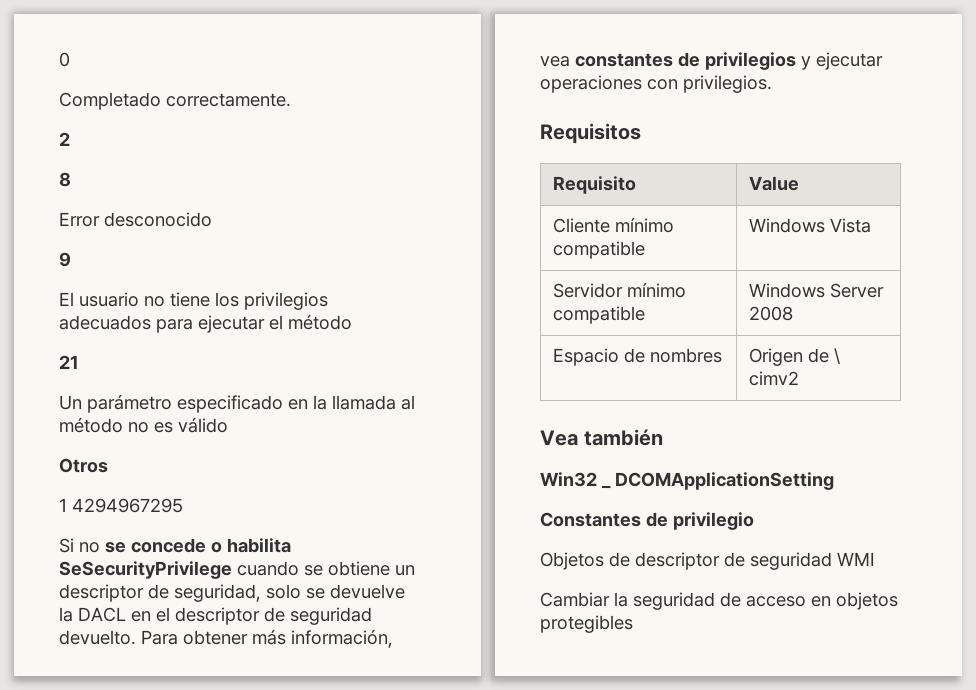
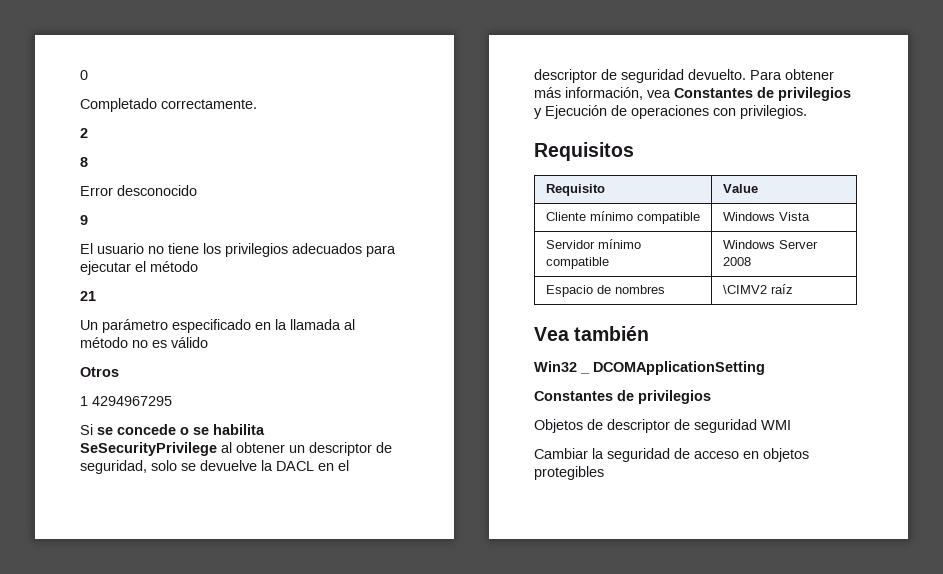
[79,542,100,553] no -> (93, 429) none
(222, 547) none -> [193,427,209,435] se
[237,561,390,576] cuando se obtiene -> [221,442,285,453] al obtener
[575,53,673,67] constantes -> [674,88,753,98] Constantes
[816,52,883,70] ejecutar -> [545,105,627,119] Ejecución de
[749,348,841,366] [749,371,800,386] Origen de \ cimv2 -> [722,284,793,294] \CIMV2 raíz
[673,512,754,530] privilegio -> [638,390,711,404] privilegios

